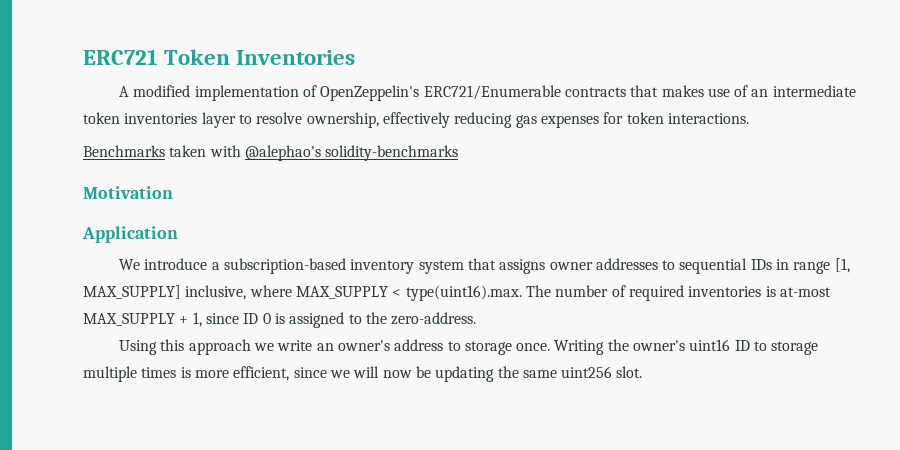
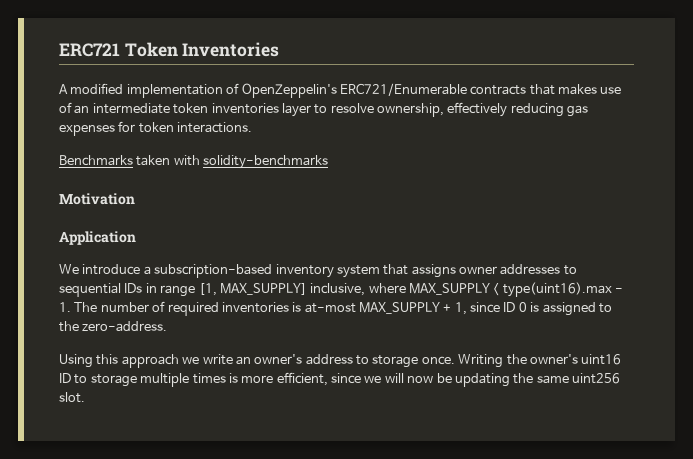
[244,145,321,161] @alephao's -> (200, 160) none
[405,285,522,301] type(uint16).max. -> [502,282,624,297] [59,302,71,312] type(uint16).max - 1.

